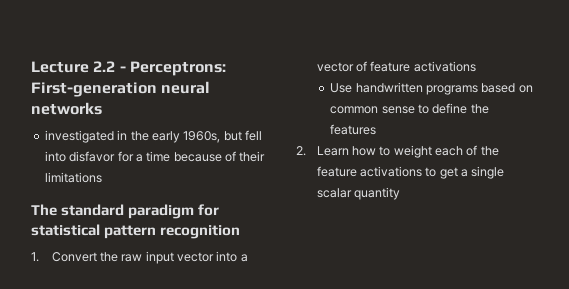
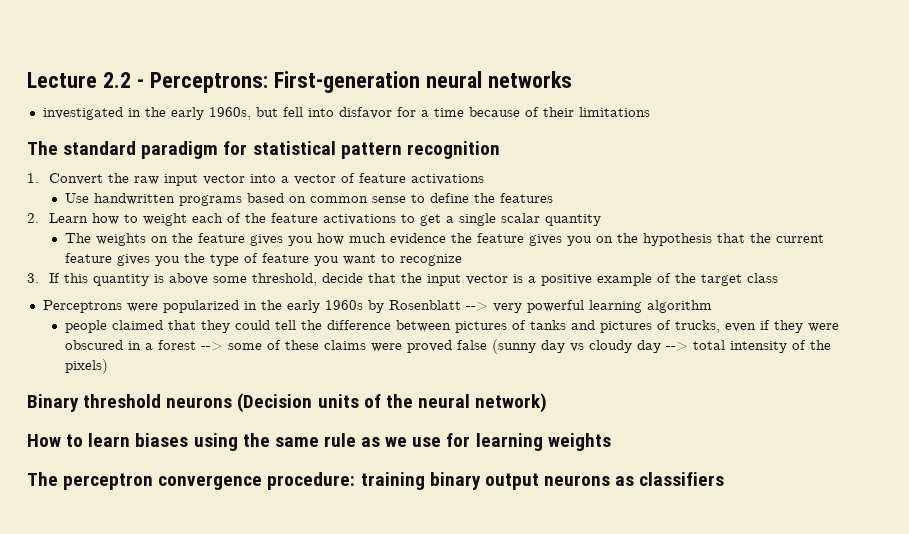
(400, 193) none -> [64,233,824,246] [64,253,462,266] [27,273,778,286] [42,300,712,313] [64,320,839,333] [64,339,831,354] [64,359,108,374] [27,393,548,413] [27,433,611,451] [27,472,725,490] // The weights on the feature gives you how much evidence the feature gives you on the hypothesis that the current feature gives you the type of feature you want to recognize // 3. If this quantity is above some threshold, decide that the input vector is a positive example of the target class // Perceptrons were popularized in the early 1960s by Rosenblatt --> very powerful learning algorithm // people claimed that they could tell the difference between pictures of tanks and pictures of trucks, even if they were obscured in a forest --> some of these claims were proved false (sunny day vs cloudy day --> total intensity of the pixels) // Binary threshold neurons (Decision units of the neural network) // How to learn biases using the same rule as we use for learning weights // The perceptron convergence procedure: training binary output neurons as classifiers

